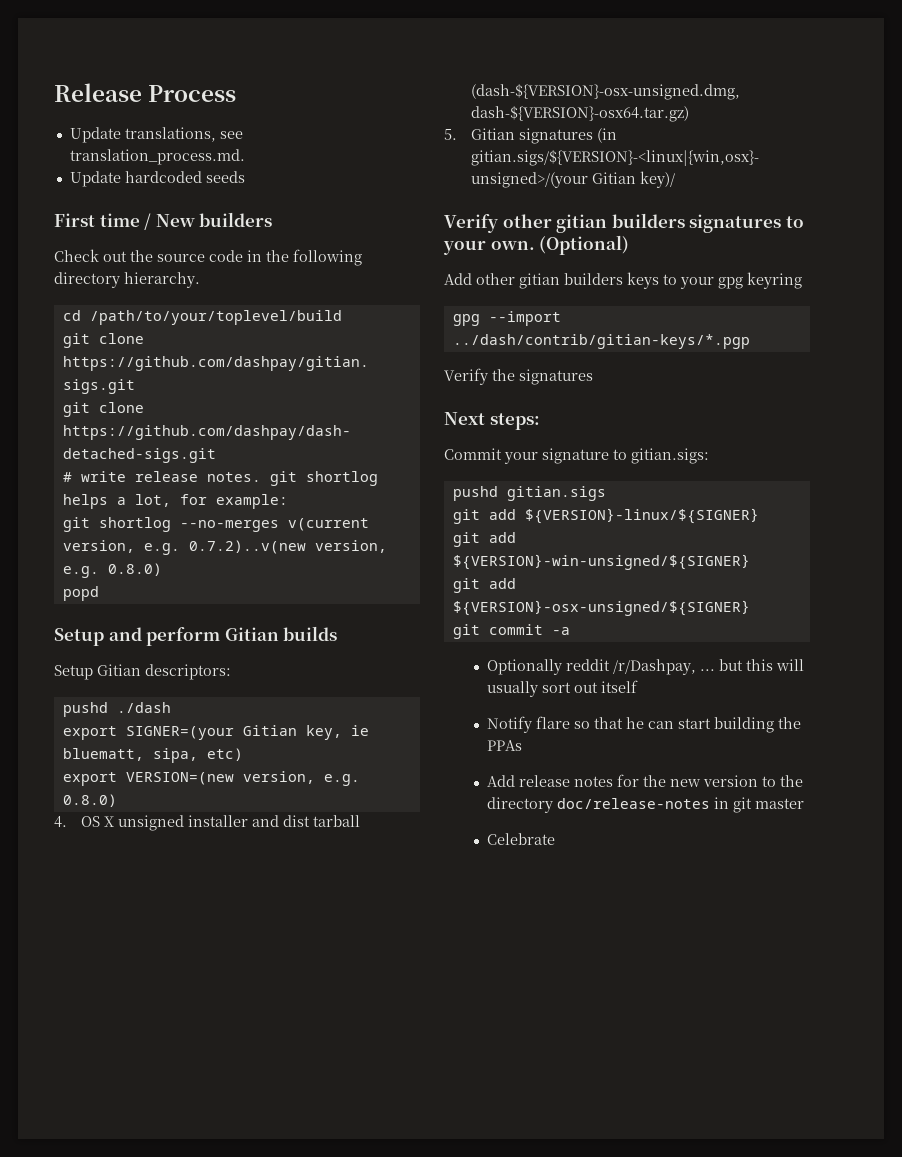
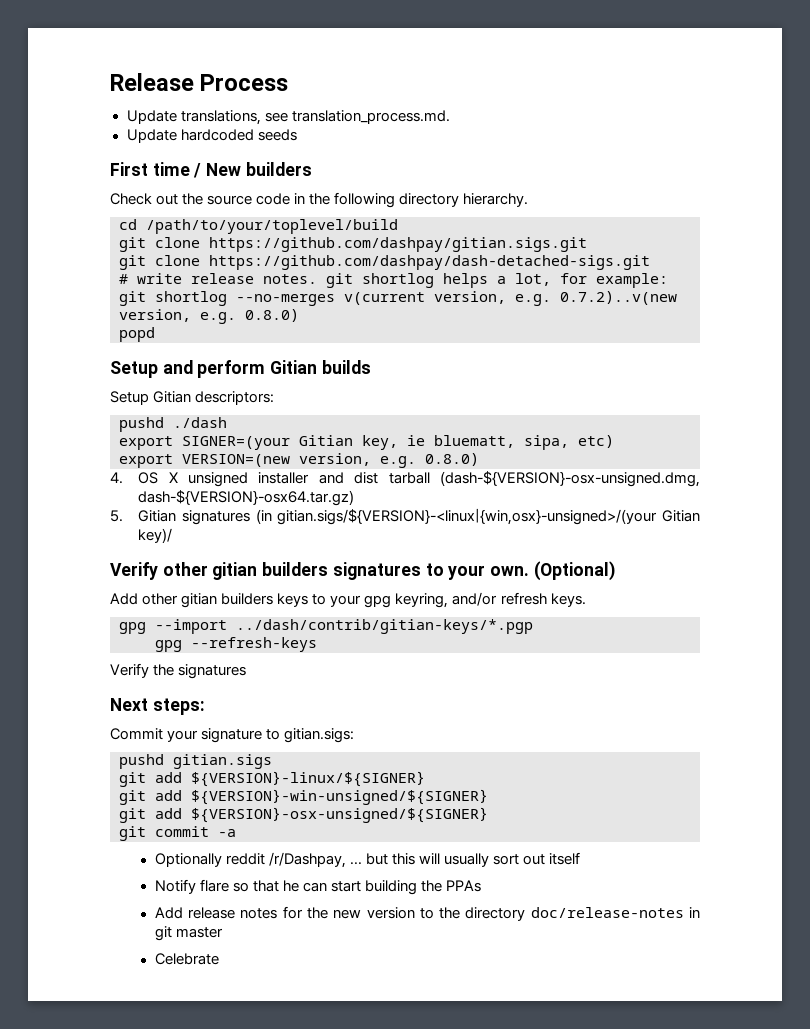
[747,272,802,289] keyring -> [395,592,586,608] keyring, and/or refresh keys.
(750, 341) none -> [155,637,317,652] // gpg --refresh-keys

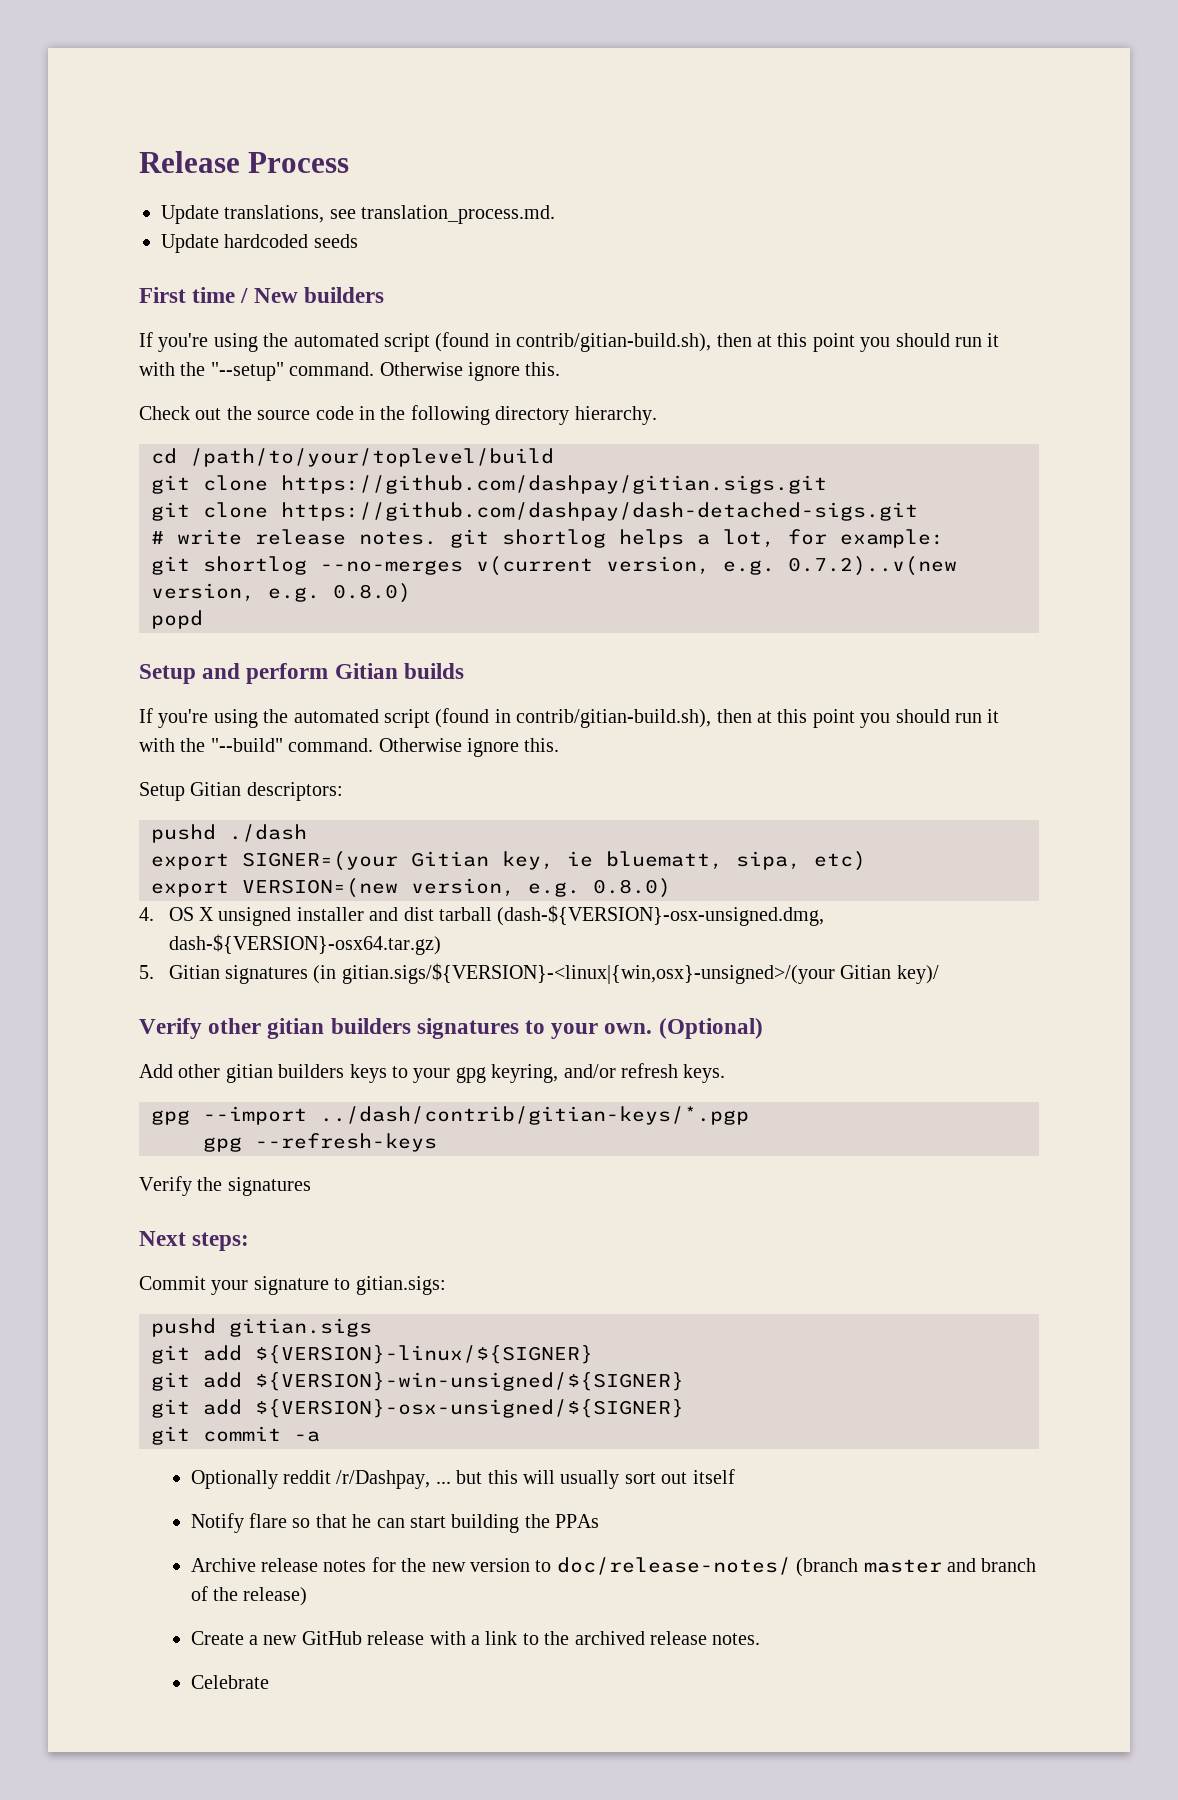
(312, 169) none -> [139,332,1000,352] [139,362,561,381] // If you're using the automated script (found in contrib/gitian-build.sh), then at this point you should run it with the "--setup" command. Otherwise ignore this.
(371, 367) none -> [139,708,1000,728] [139,738,560,757] // If you're using the automated script (found in contrib/gitian-build.sh), then at this point you should run it with the "--build" command. Otherwise ignore this.
[154,907,183,919] Add -> [190,1558,256,1572] Archive
[439,907,700,921] [154,926,223,941] the directory doc/release-notes in git master -> [556,1557,1037,1577] [190,1586,308,1606] [190,1631,761,1645] doc/release-notes/ (branch master and branch of the release) // Create a new GitHub release with a link to the archived release notes.

